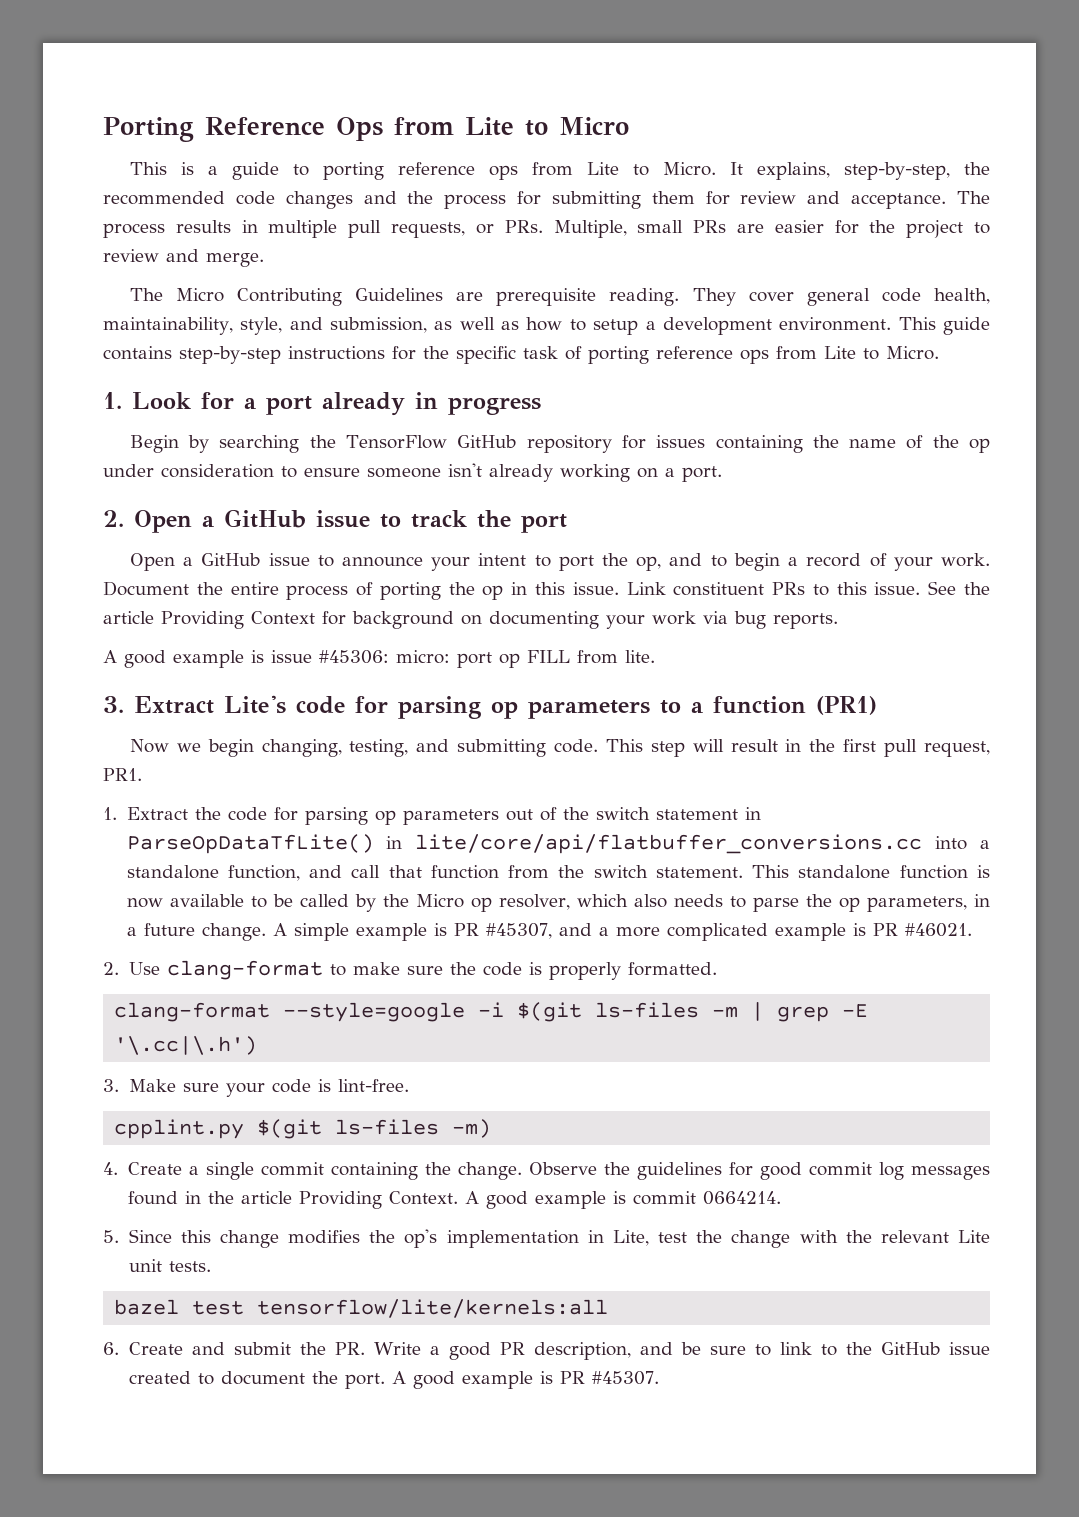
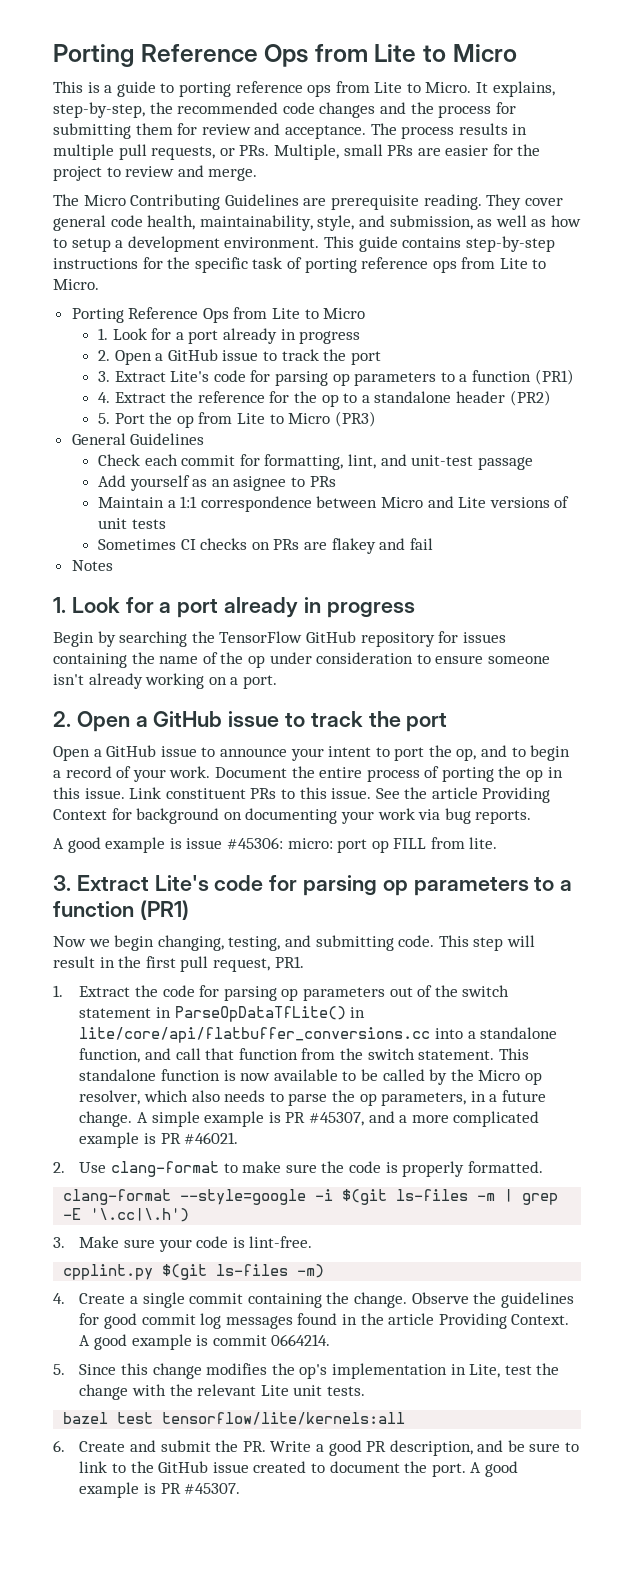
(939, 353) none -> [71,307,366,323] [98,328,361,344] [98,349,381,365] [98,369,574,386] [98,390,551,407] [98,411,376,428] [71,433,205,445] [98,454,533,470] [98,475,336,491] [98,496,570,512] [98,518,166,529] [98,538,433,554] [71,560,113,571] // Porting Reference Ops from Lite to Micro // 1. Look for a port already in progress // 2. Open a GitHub issue to track the port // 3. Extract Lite's code for parsing op parameters to a function (PR1) // 4. Extract the reference for the op to a standalone header (PR2) // 5. Port the op from Lite to Micro (PR3) // General Guidelines // Check each commit for formatting, lint, and unit-test passage // Add yourself as an asignee to PRs // Maintain a 1:1 correspondence between Micro and Lite versions of unit tests // Sometimes CI checks on PRs are flakey and fail // Notes

